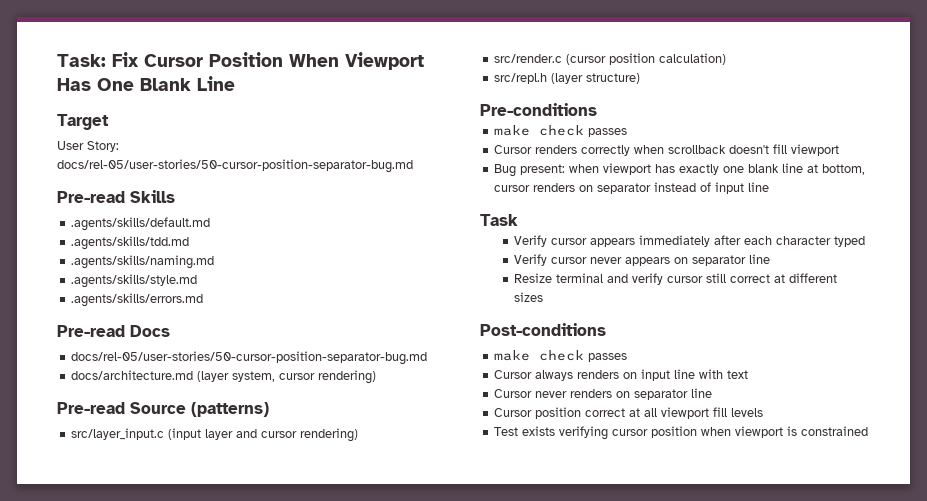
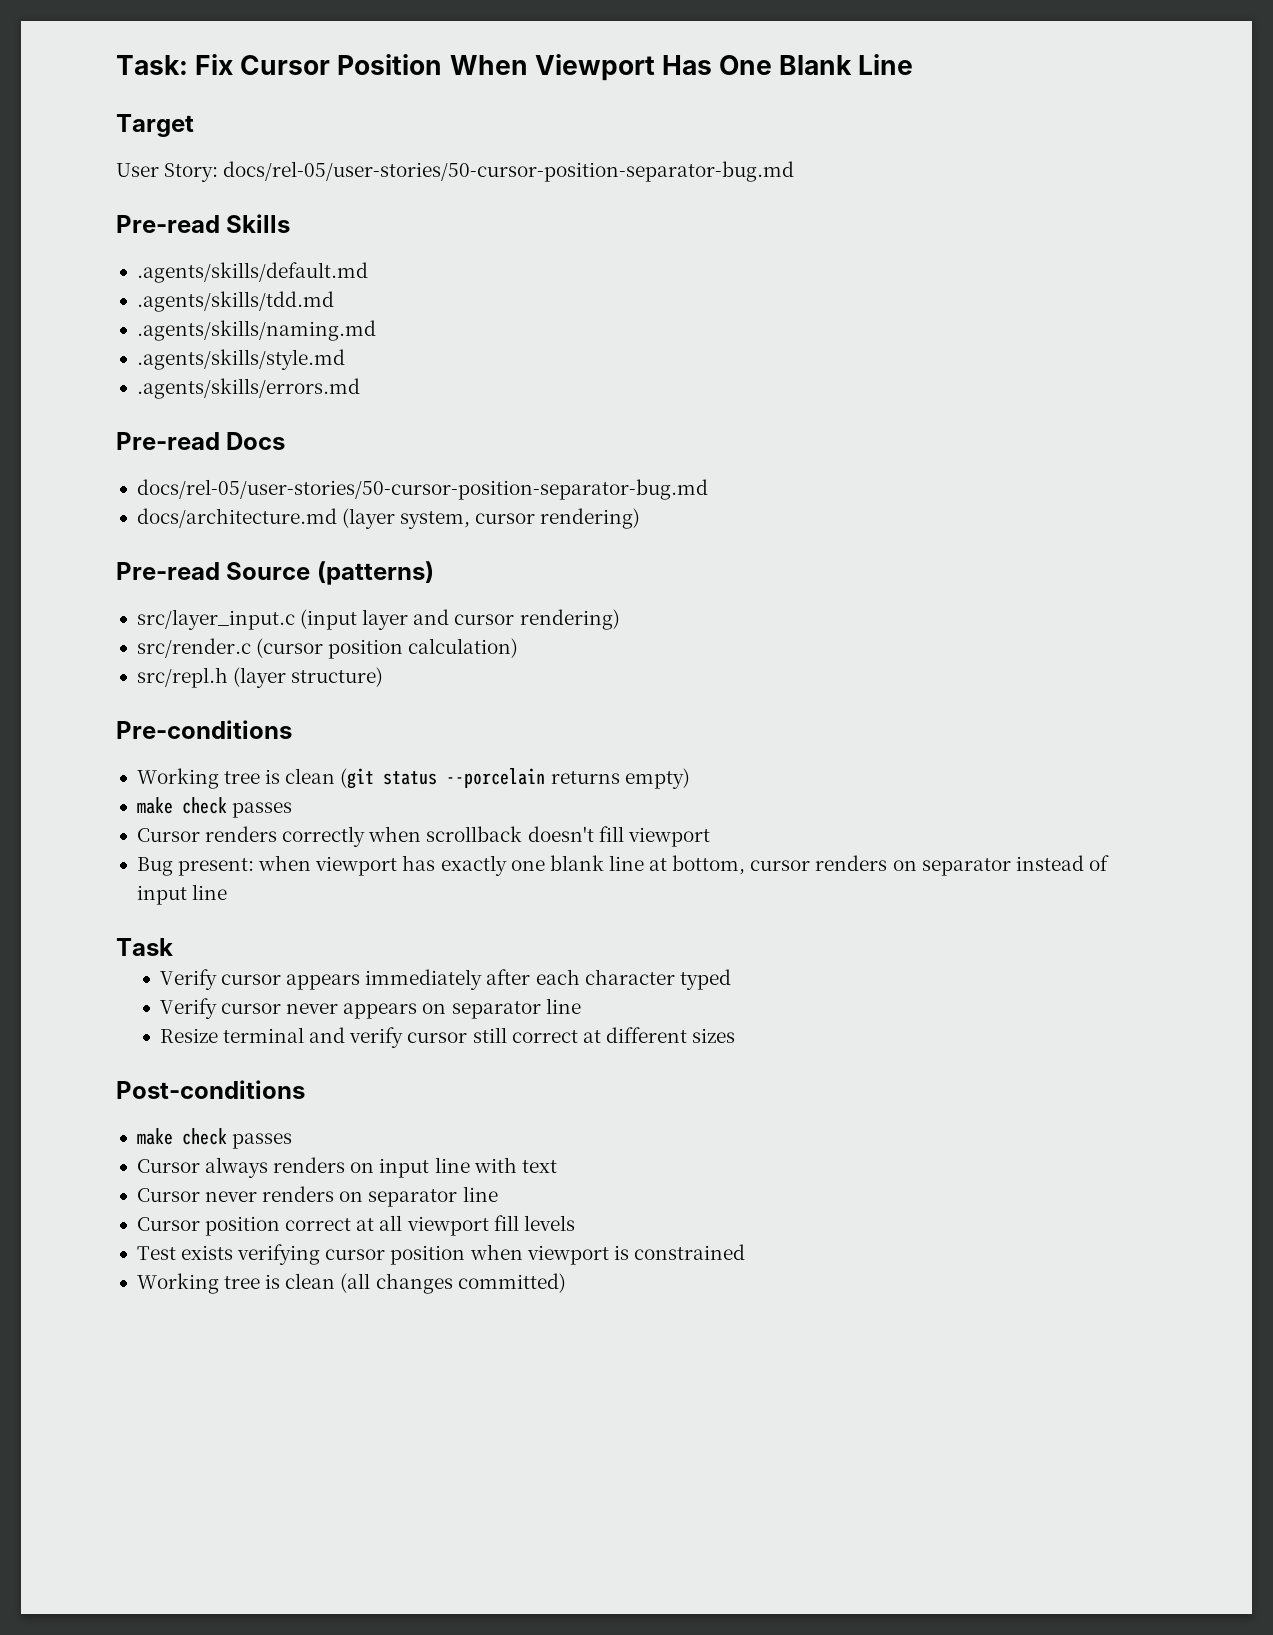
(597, 109) none -> [136,768,690,789] // Working tree is clean (git status --porcelain returns empty)
(869, 431) none -> [136,1273,566,1294] // Working tree is clean (all changes committed)

